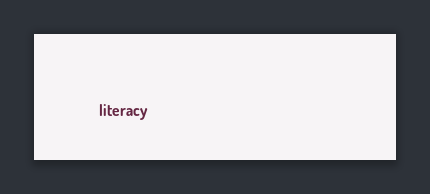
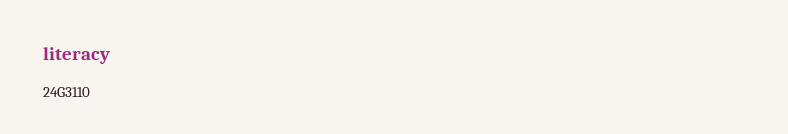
(148, 112) none -> [43,87,90,97] // 24G3110

